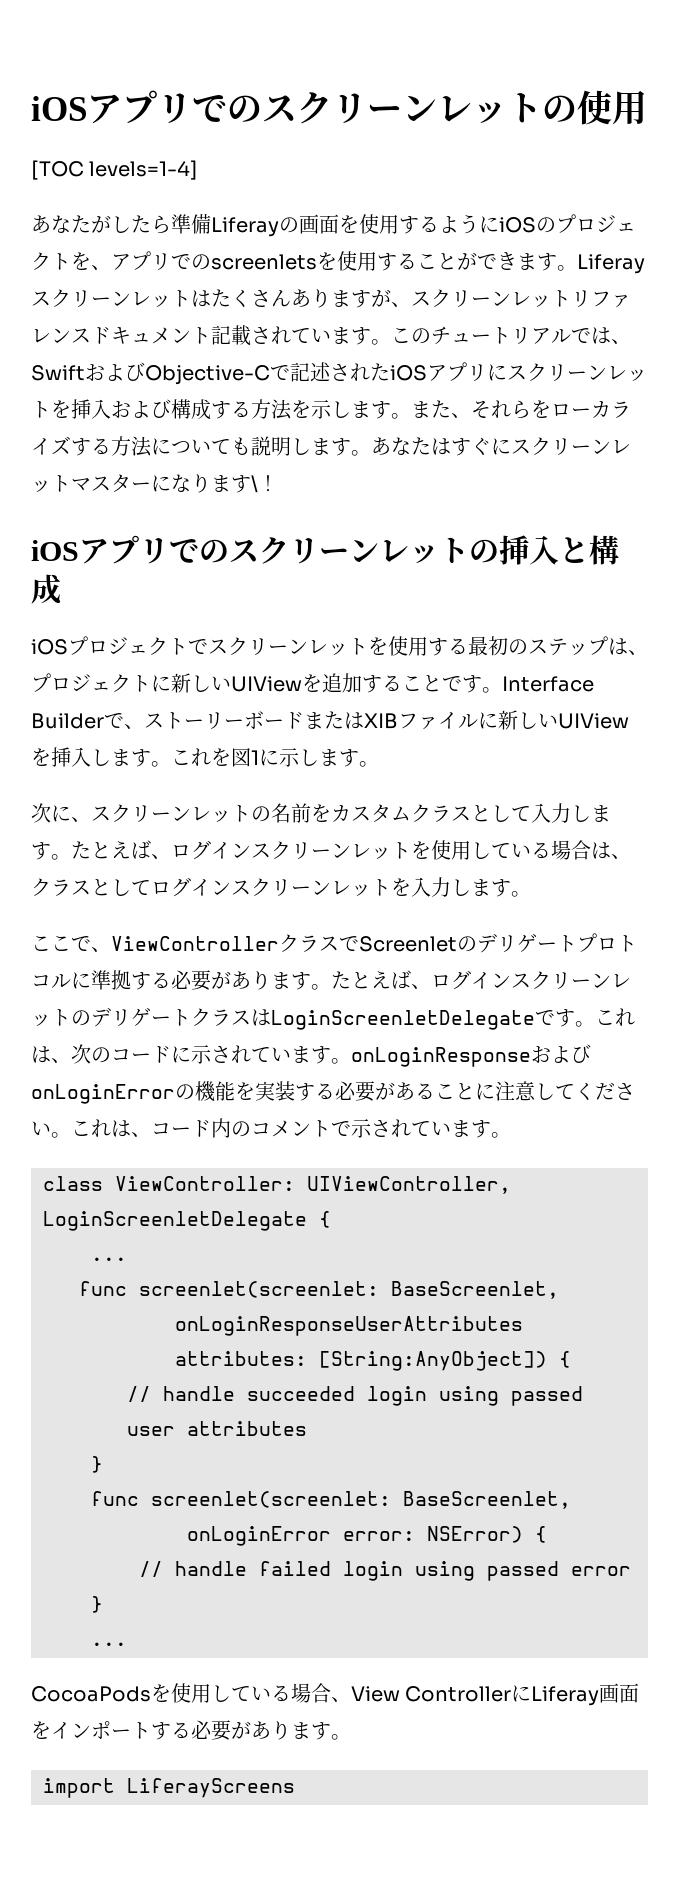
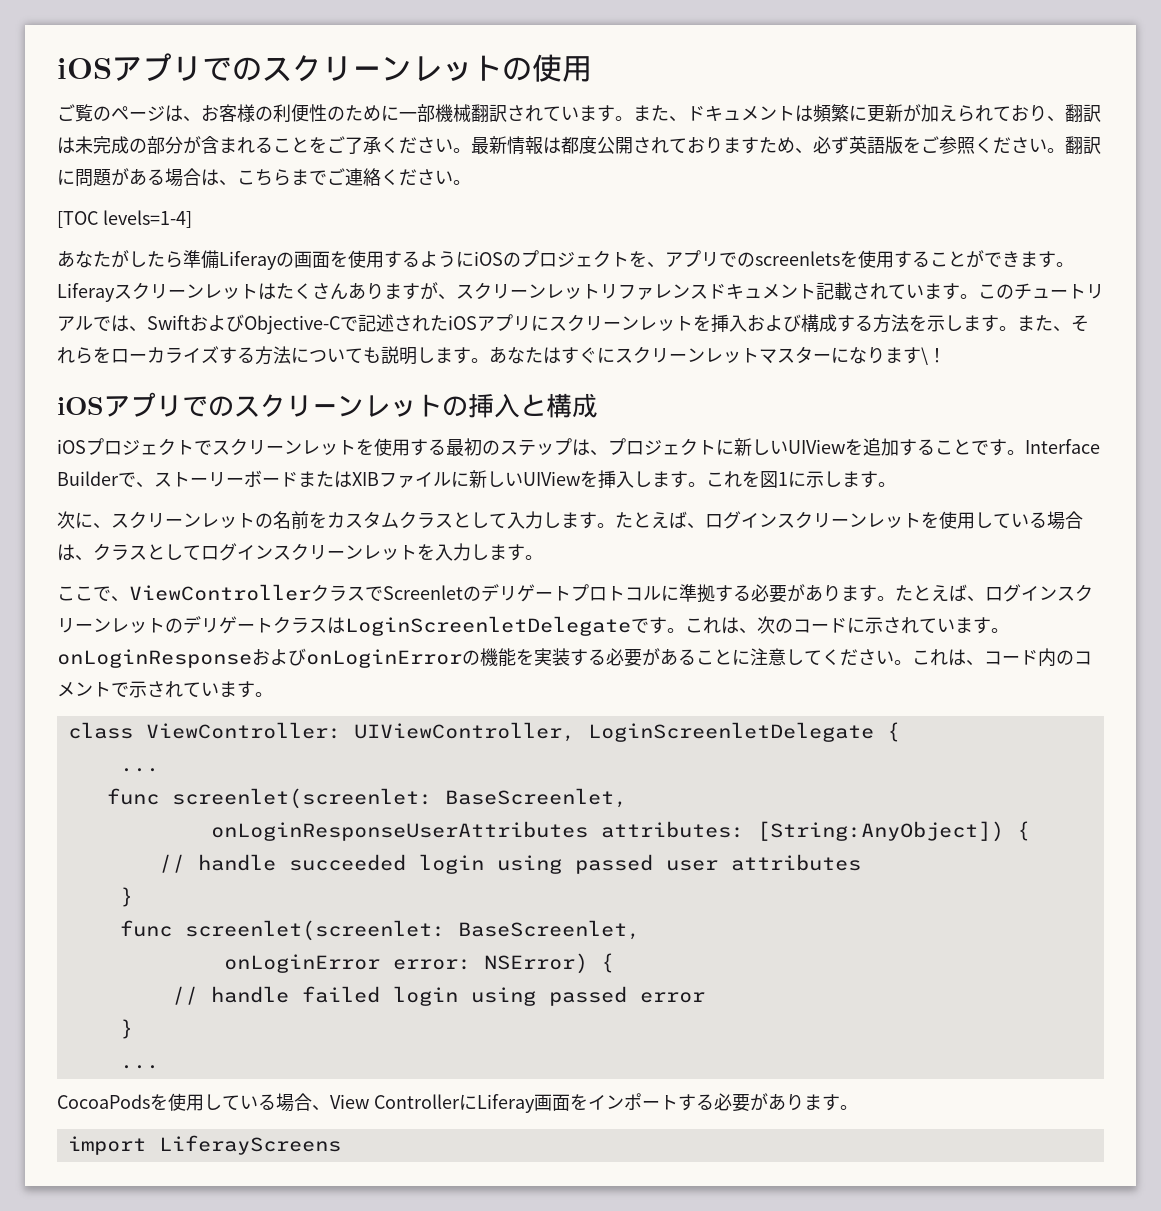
(647, 107) none -> [57,104,1101,122] [57,136,1101,155] [57,168,471,187] // ご覧のページは、お客様の利便性のために一部機械翻訳されています。また、ドキュメントは頻繁に更新が加えられており、翻訳は未完成の部分が含まれることをご了承ください。最新情報は都度公開されておりますため、必ず英語版をご参照ください。翻訳に問題がある場合は、こちらまでご連絡ください。

